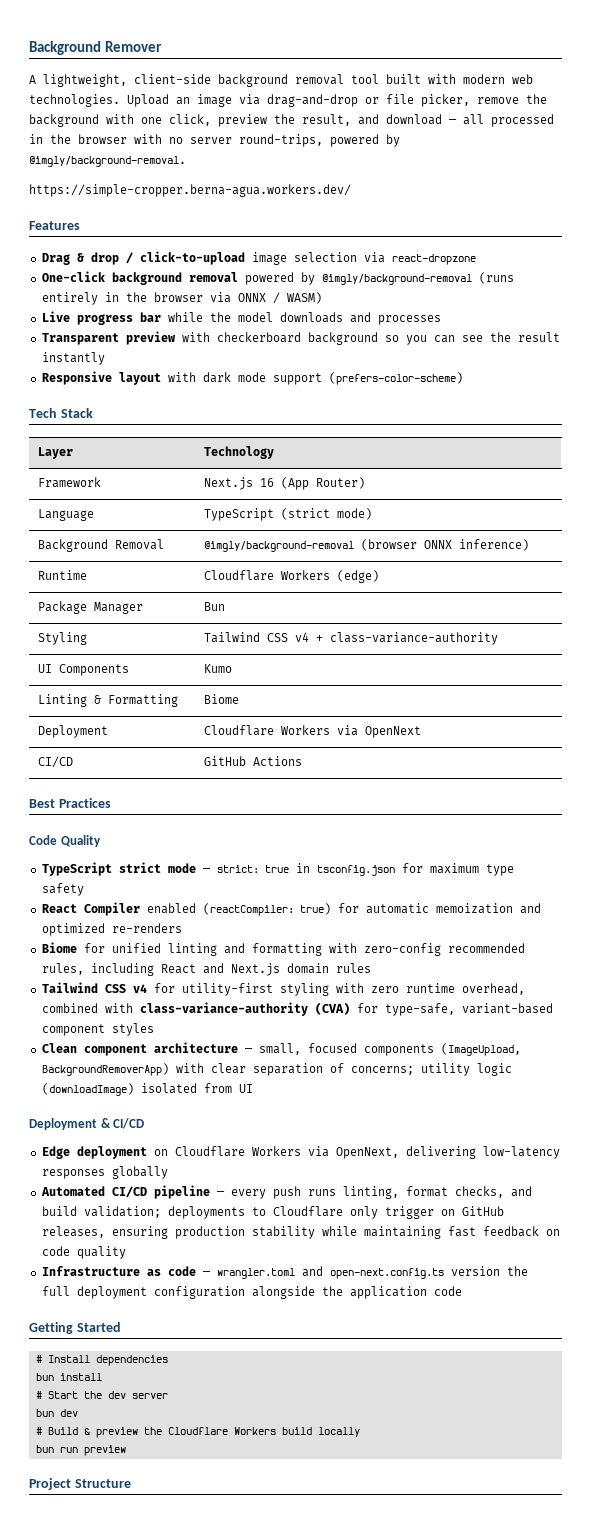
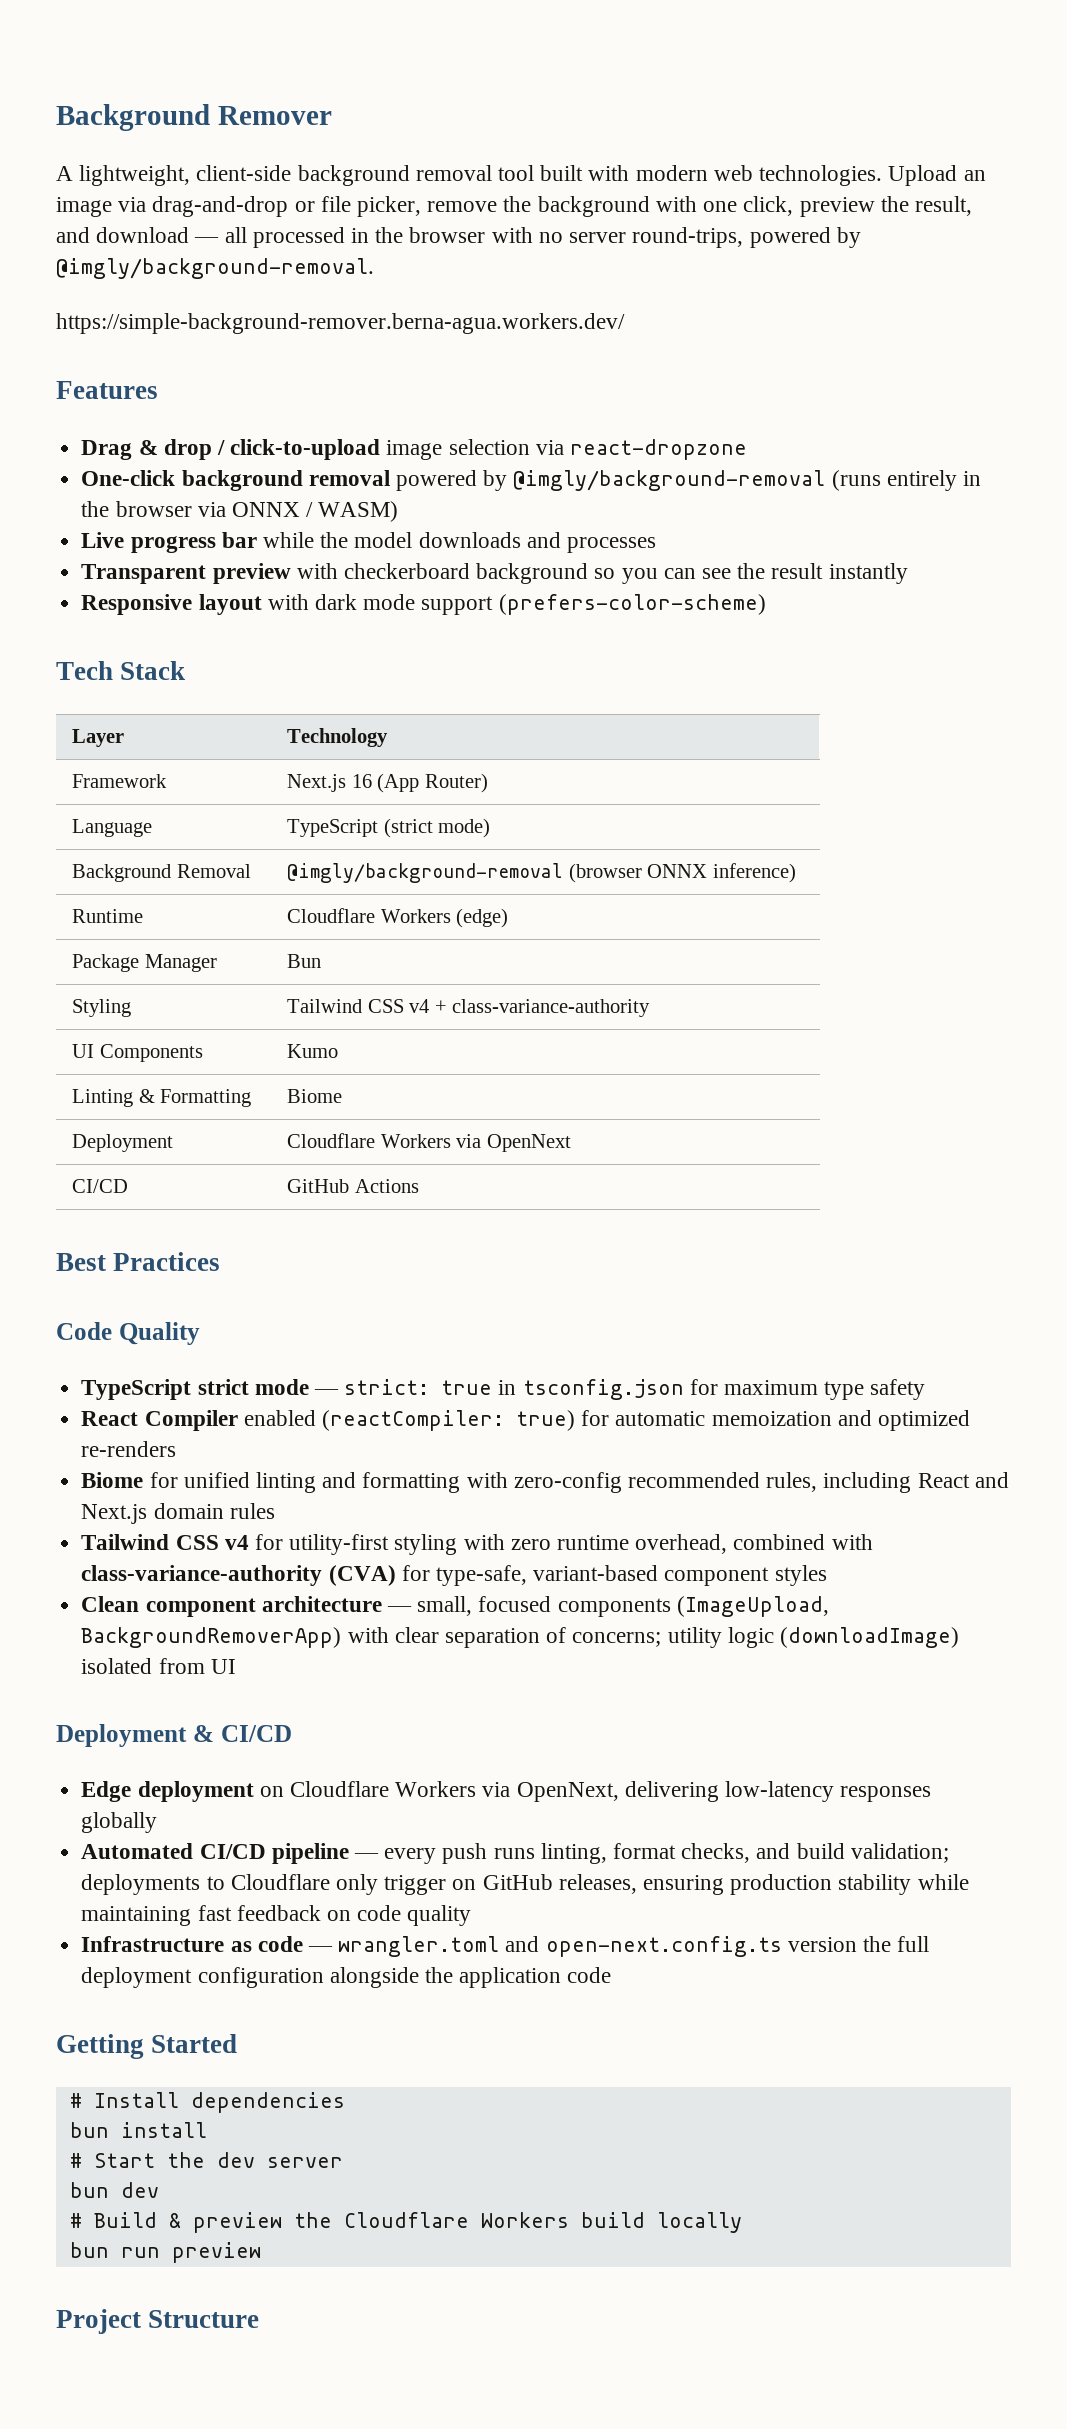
[29,184,351,197] https://simple-cropper.berna-agua.workers.dev/ -> [56,313,625,334] https://simple-background-remover.berna-agua.workers.dev/

